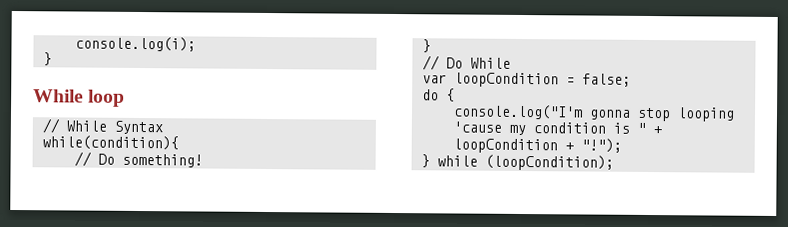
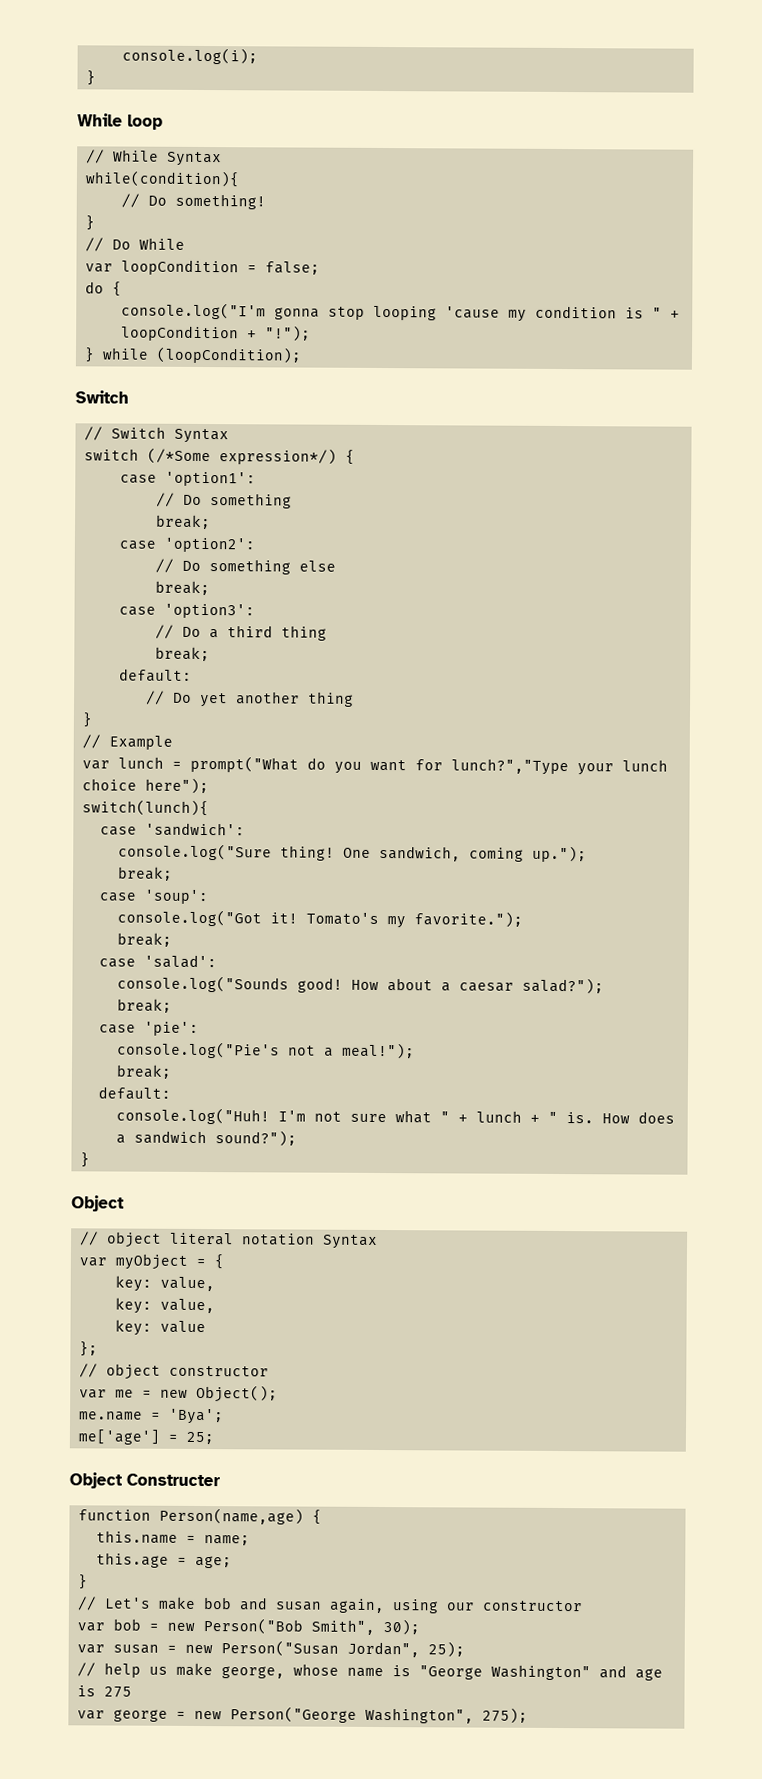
(615, 162) none -> [75,390,129,404] [83,426,229,444] [83,447,355,465] [119,471,256,487] [155,492,292,509] [155,514,211,530] [118,537,255,553] [154,558,336,575] [154,580,210,596] [118,603,255,619] [154,624,327,641] [154,646,210,662] [118,668,192,682] [145,690,354,708] [81,712,92,728] [81,734,173,750] [81,755,668,776] [81,777,209,795] [81,799,209,817] [99,822,245,837] [117,843,587,863] [117,866,173,881] [98,889,208,905] [116,909,523,929] [116,932,172,947] [98,954,217,969] [116,975,604,995] [116,998,172,1013] [98,1021,199,1036] [116,1041,415,1060] [115,1064,172,1079] [97,1086,171,1100] [115,1107,675,1125] [115,1130,297,1147] [79,1152,90,1168] [71,1195,125,1212] [79,1231,378,1249] [78,1253,224,1270] [114,1275,215,1292] [114,1297,215,1314] [114,1319,206,1336] [78,1341,98,1357] [78,1363,269,1380] [78,1384,278,1403] [78,1408,224,1425] [77,1429,214,1445] [69,1472,221,1489] [77,1507,322,1525] [95,1530,250,1546] [95,1552,232,1569] [77,1574,88,1590] [76,1596,583,1614] [76,1618,420,1636] [76,1640,465,1658] [76,1662,663,1681] [76,1685,132,1698] [76,1706,528,1724] // Switch // // Switch Syntax // switch (/*Some expression*/) { // case 'option1': // // Do something // break; // case 'option2': // // Do something else // break; // case 'option3': // // Do a third thing // break; // default: // // Do yet another thing // } // // Example // var lunch = prompt("What do you want for lunch?","Type your lunch choice here"); // switch(lunch){ // case 'sandwich': // console.log("Sure thing! One sandwich, coming up."); // break; // case 'soup': // console.log("Got it! Tomato's my favorite."); // break; // case 'salad': // console.log("Sounds good! How about a caesar salad?"); // break; // case 'pie': // console.log("Pie's not a meal!"); // break; // default: // console.log("Huh! I'm not sure what " + lunch + " is. How does a sandwich sound?"); // } // Object // // object literal notation Syntax // var myObject = { // key: value, // key: value, // key: value // }; // // object constructor // var me = new Object(); // me.name = 'Bya'; // me['age'] = 25; // Object Constructer // function Person(name,age) { // this.name = name; // this.age = age; // } // // Let's make bob and susan again, using our constructor // var bob = new Person("Bob Smith", 30); // var susan = new Person("Susan Jordan", 25); // // help us make george, whose name is "George Washington" and age is 275 // var george = new Person("George Washington", 275);

